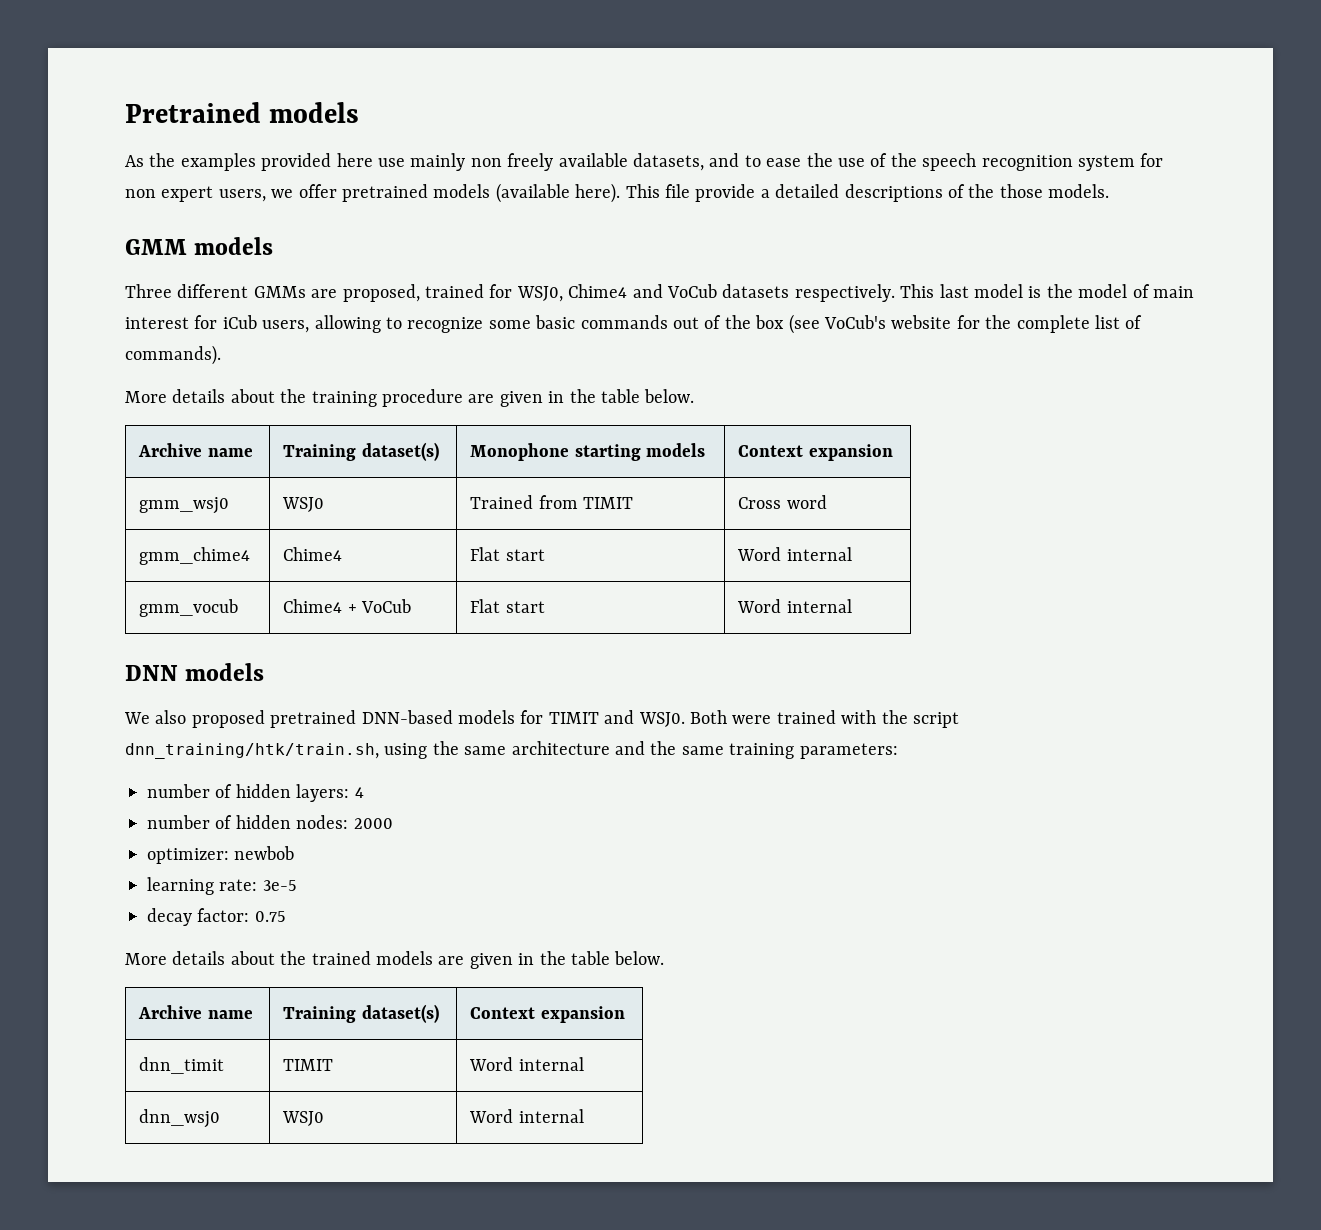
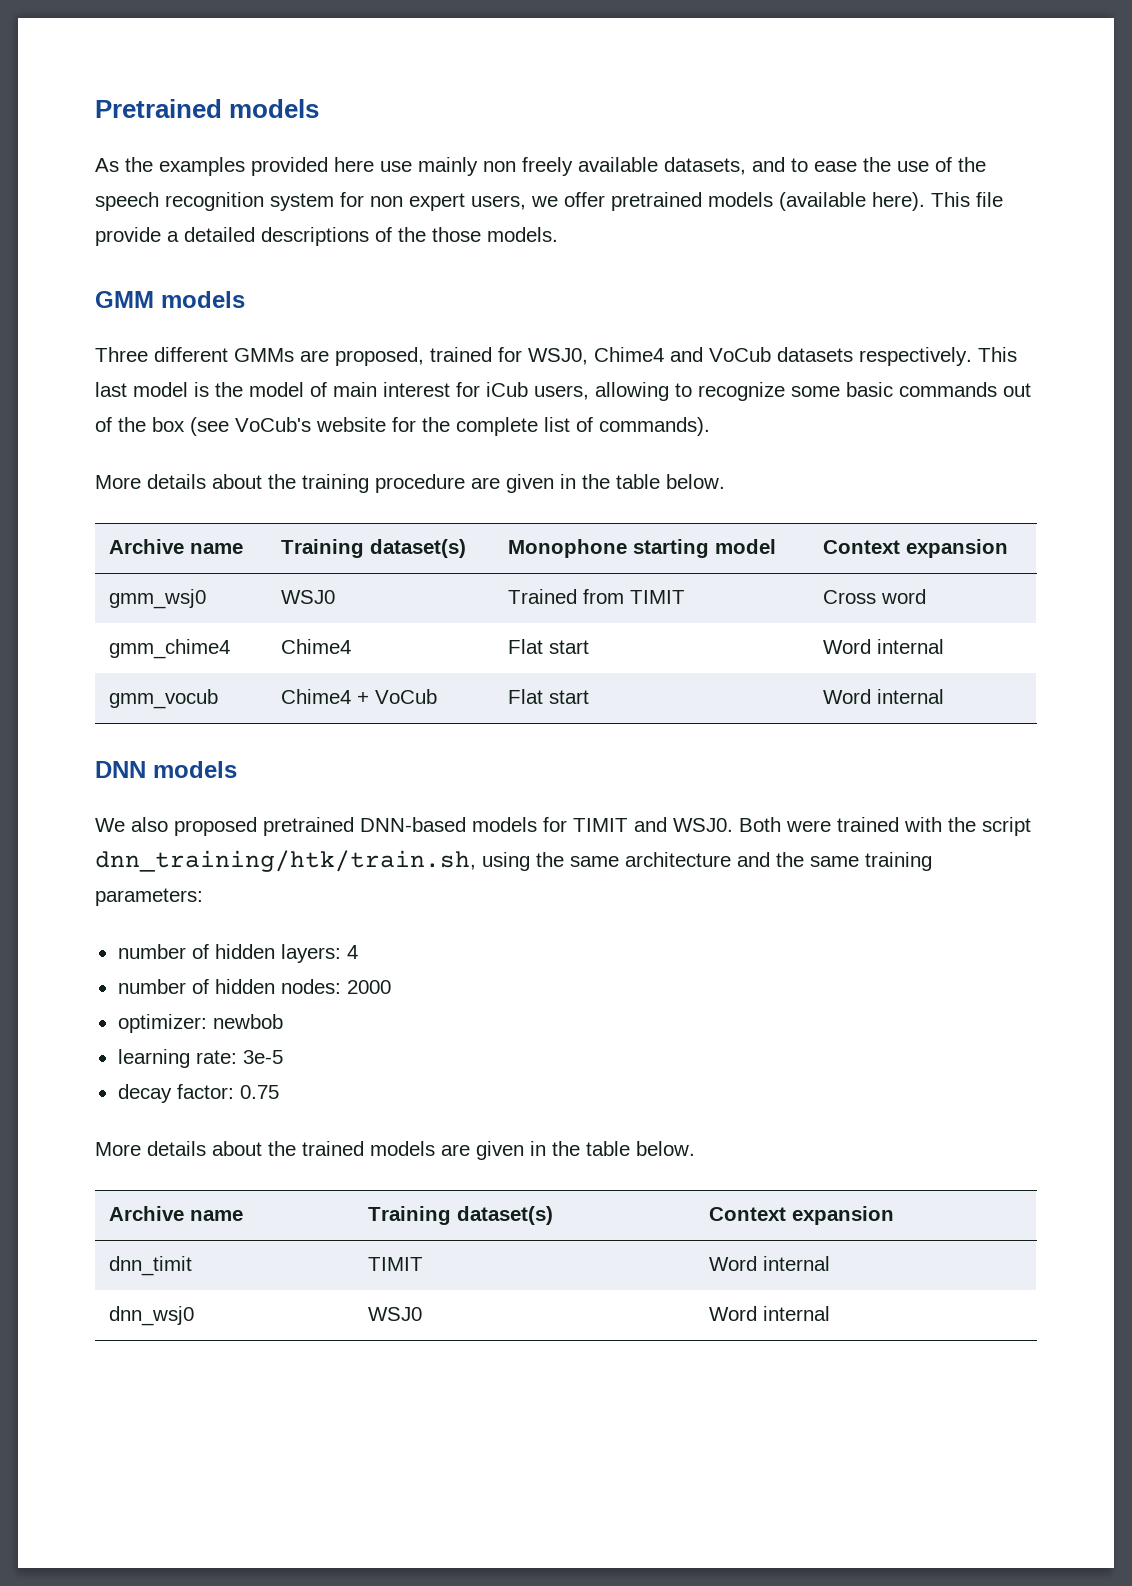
[646,443,706,457] models -> [714,539,776,554] model

